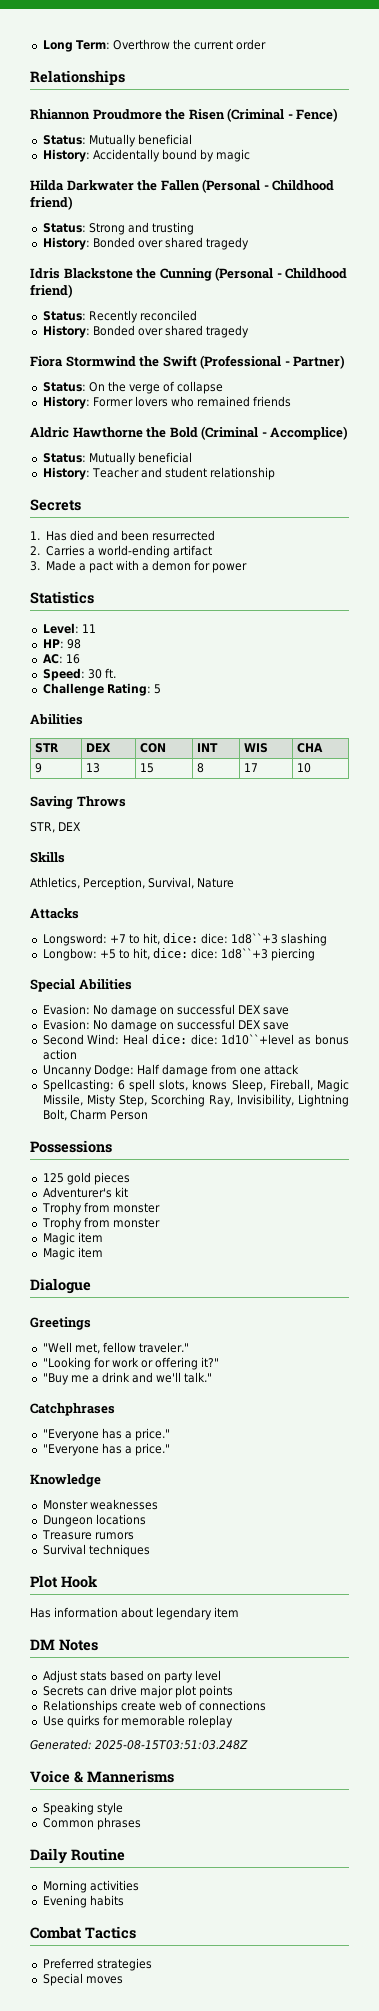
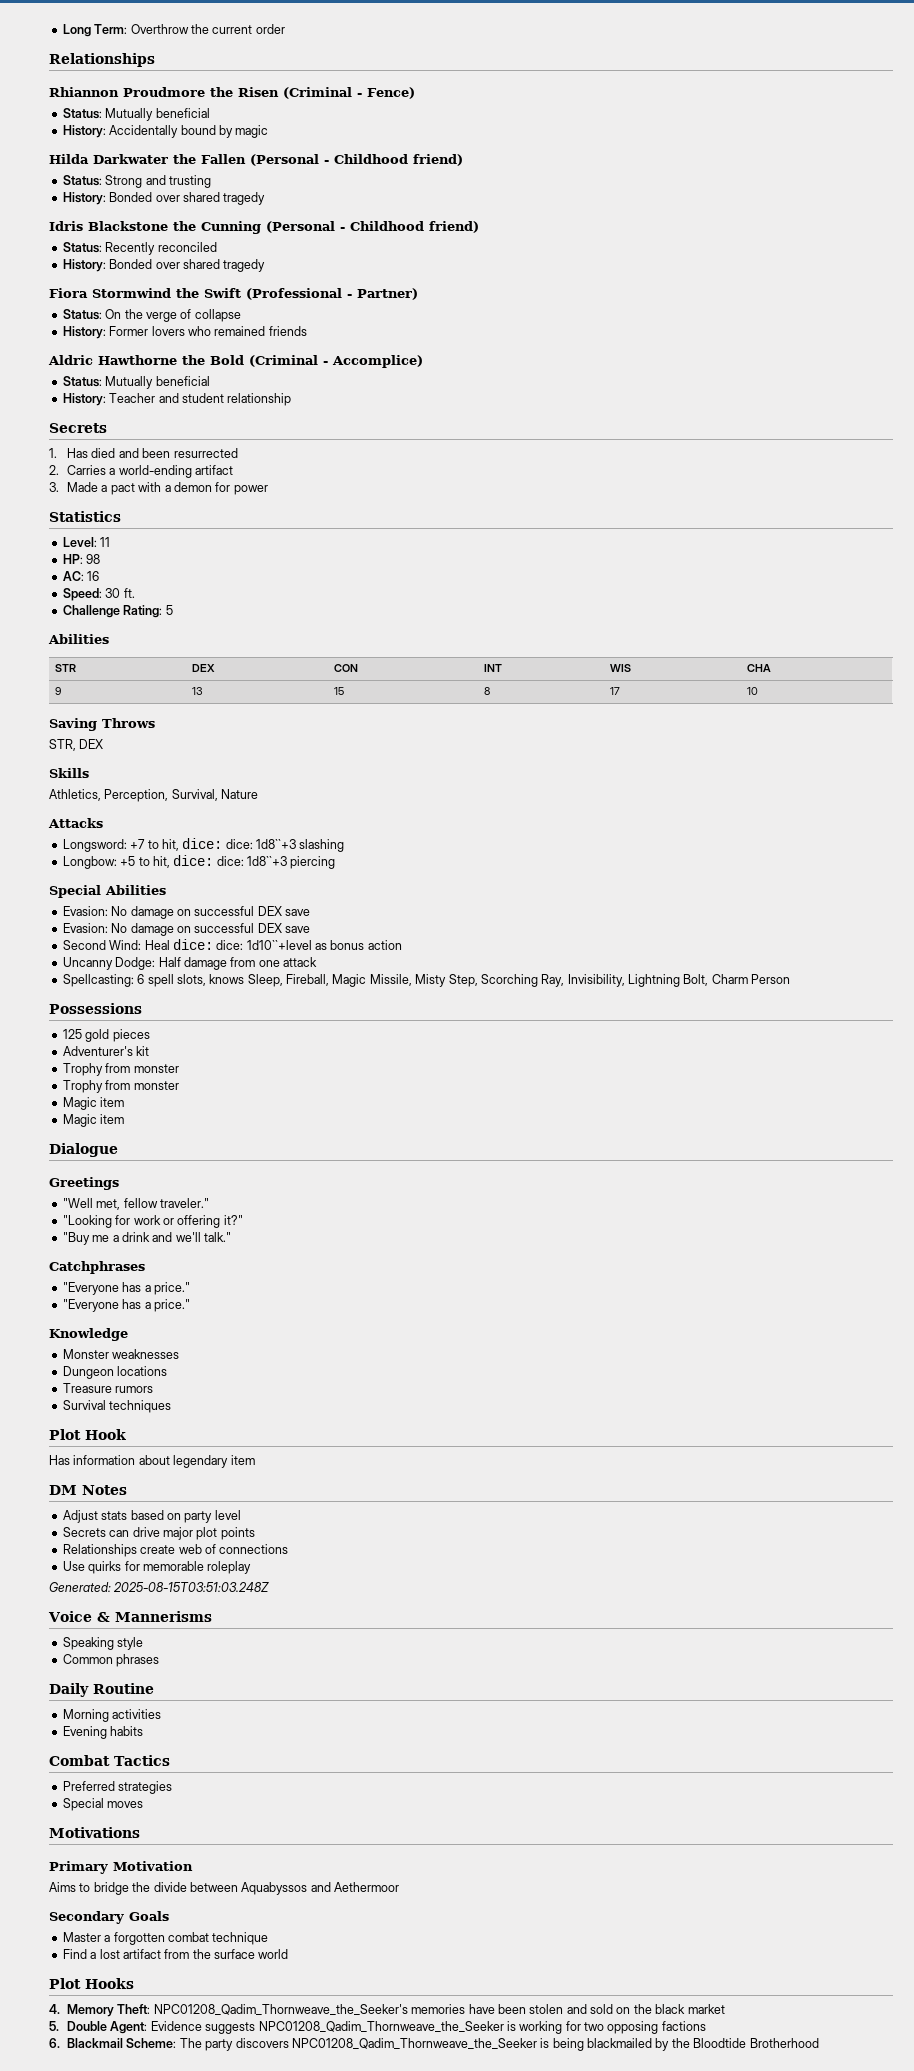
(123, 1980) none -> [49,1827,140,1838] [49,1861,193,1874] [49,1882,399,1895] [49,1911,169,1924] [62,1932,269,1945] [62,1949,289,1959] [49,1978,134,1989] [49,2004,725,2017] [49,2021,706,2034] [49,2038,819,2051] // Motivations // Primary Motivation // Aims to bridge the divide between Aquabyssos and Aethermoor // Secondary Goals // Master a forgotten combat technique // Find a lost artifact from the surface world // Plot Hooks // 4. Memory Theft: NPC01208_Qadim_Thornweave_the_Seeker's memories have been stolen and sold on the black market // 5. Double Agent: Evidence suggests NPC01208_Qadim_Thornweave_the_Seeker is working for two opposing factions // 6. Blackmail Scheme: The party discovers NPC01208_Qadim_Thornweave_the_Seeker is being blackmailed by the Bloodtide Brotherhood

